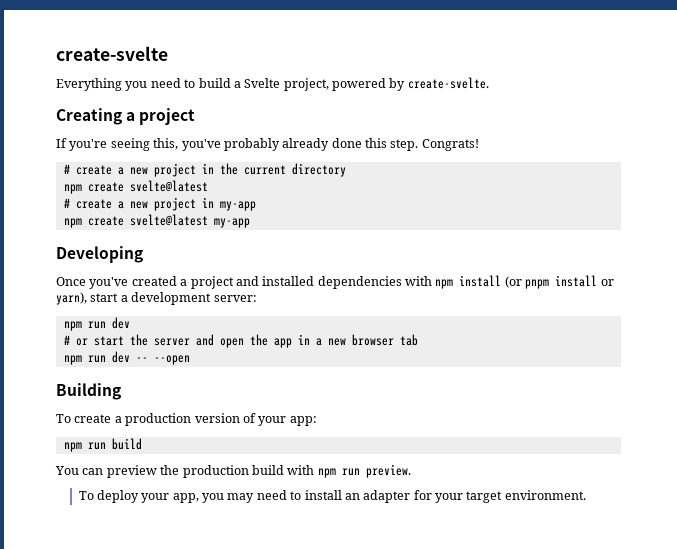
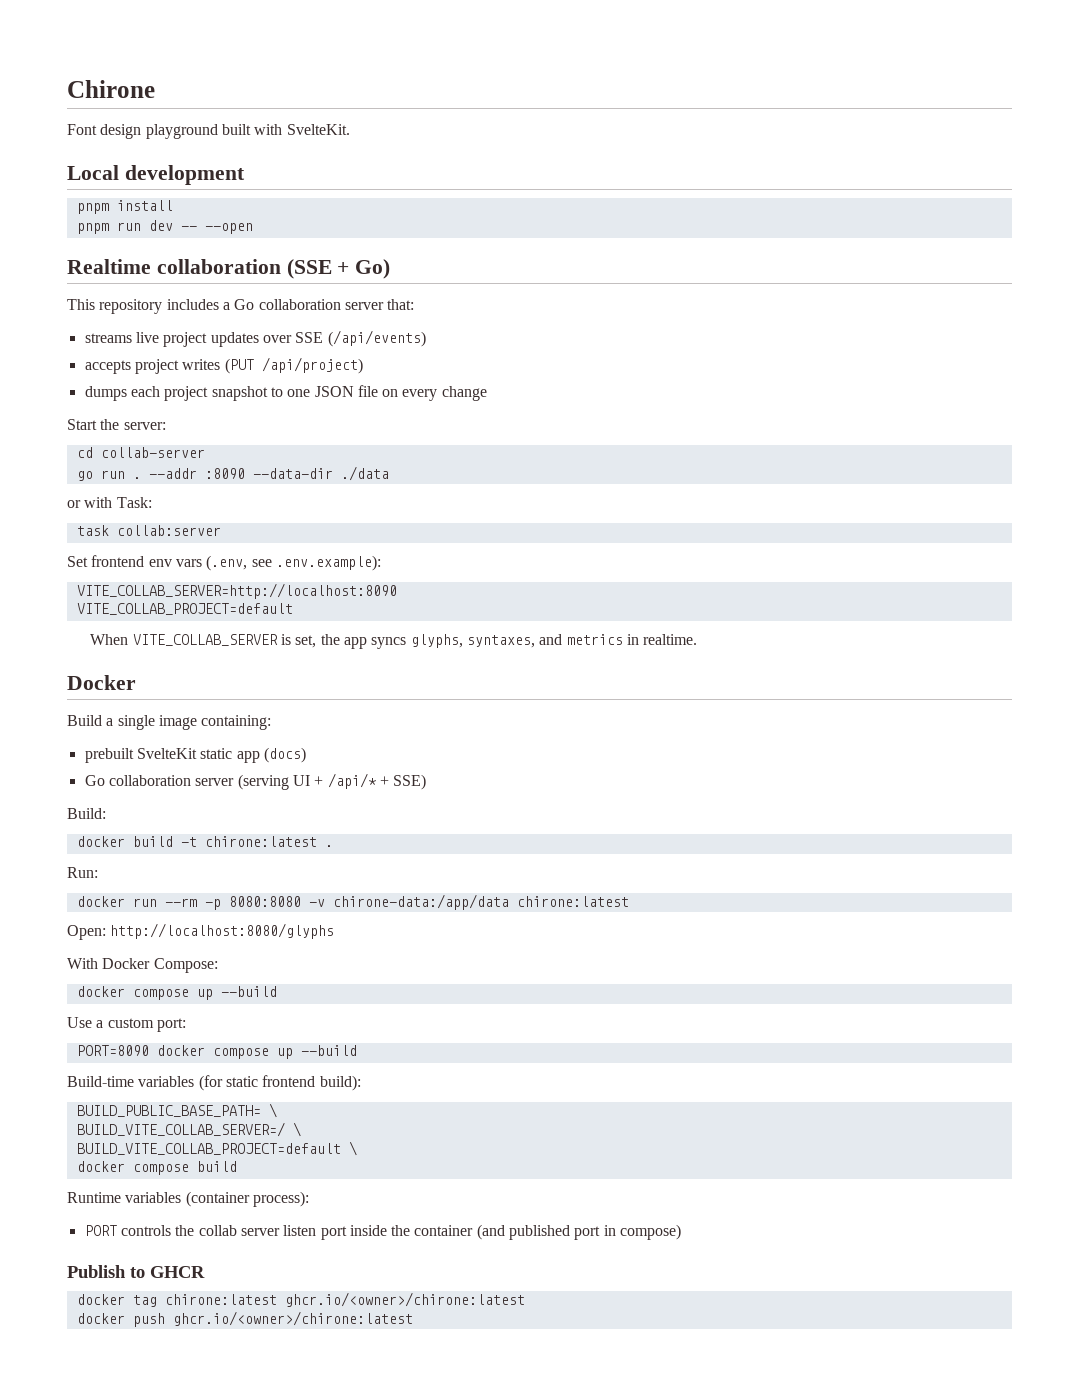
[56,46,168,61] [56,77,489,91] [56,108,196,125] [56,138,479,151] [63,163,346,177] [63,180,208,194] [63,197,256,211] [63,214,250,228] [56,246,143,263] [56,275,614,289] [56,292,257,305] [63,317,130,331] [63,334,418,348] [63,351,190,365] [56,383,121,400] [56,413,317,426] [63,438,142,452] [55,464,411,478] [78,490,586,503] create-svelte // Everything you need to build a Svelte project, powered by create-svelte. // Creating a project // If you're seeing this, you've probably already done this step. Congrats! // # create a new project in the current directory // npm create svelte@latest // # create a new project in my-app // npm create svelte@latest my-app // Developing // Once you've created a project and installed dependencies with npm install (or pnpm install or yarn), start a development server: // npm run dev // # or start the server and open the app in a new browser tab // npm run dev -- --open // Building // To create a production version of your app: // npm run build // You can preview the production build with npm run preview. // To deploy your app, you may need to install an adapter for your target environment. -> [67,80,155,98] [67,124,350,139] [67,165,245,185] [76,200,173,214] [76,220,253,234] [67,259,391,279] [67,299,415,314] [84,330,426,347] [84,357,363,374] [84,385,487,401] [67,419,166,430] [76,447,205,458] [76,466,389,481] [67,497,152,508] [76,525,221,536] [67,555,381,571] [76,583,397,599] [76,603,293,615] [90,634,698,649] [67,675,136,690] [67,715,272,730] [84,747,306,763] [84,773,427,790] [67,808,106,819] [76,836,333,847] [67,867,98,878] [76,894,629,910] [67,923,335,940] [67,958,218,973] [76,986,277,1000] [67,1017,186,1032] [76,1045,357,1059] [67,1075,361,1091] [76,1103,277,1118] [76,1122,301,1137] [76,1141,357,1156] [76,1161,237,1175] [67,1191,309,1207] [84,1224,682,1240] [67,1265,205,1278] [76,1292,525,1307] [76,1311,413,1327] Chirone // Font design playground built with SvelteKit. // Local development // pnpm install // pnpm run dev -- --open // Realtime collaboration (SSE + Go) // This repository includes a Go collaboration server that: // streams live project updates over SSE (/api/events) // accepts project writes (PUT /api/project) // dumps each project snapshot to one JSON file on every change // Start the server: // cd collab-server // go run . --addr :8090 --data-dir ./data // or with Task: // task collab:server // Set frontend env vars (.env, see .env.example): // VITE_COLLAB_SERVER=http://localhost:8090 // VITE_COLLAB_PROJECT=default // When VITE_COLLAB_SERVER is set, the app syncs glyphs, syntaxes, and metrics in realtime. // Docker // Build a single image containing: // prebuilt SvelteKit static app (docs) // Go collaboration server (serving UI + /api/* + SSE) // Build: // docker build -t chirone:latest . // Run: // docker run --rm -p 8080:8080 -v chirone-data:/app/data chirone:latest // Open: http://localhost:8080/glyphs // With Docker Compose: // docker compose up --build // Use a custom port: // PORT=8090 docker compose up --build // Build-time variables (for static frontend build): // BUILD_PUBLIC_BASE_PATH= \ // BUILD_VITE_COLLAB_SERVER=/ \ // BUILD_VITE_COLLAB_PROJECT=default \ // docker compose build // Runtime variables (container process): // PORT controls the collab server listen port inside the container (and published port in compose) // Publish to GHCR // docker tag chirone:latest ghcr.io/<owner>/chirone:latest // docker push ghcr.io/<owner>/chirone:latest

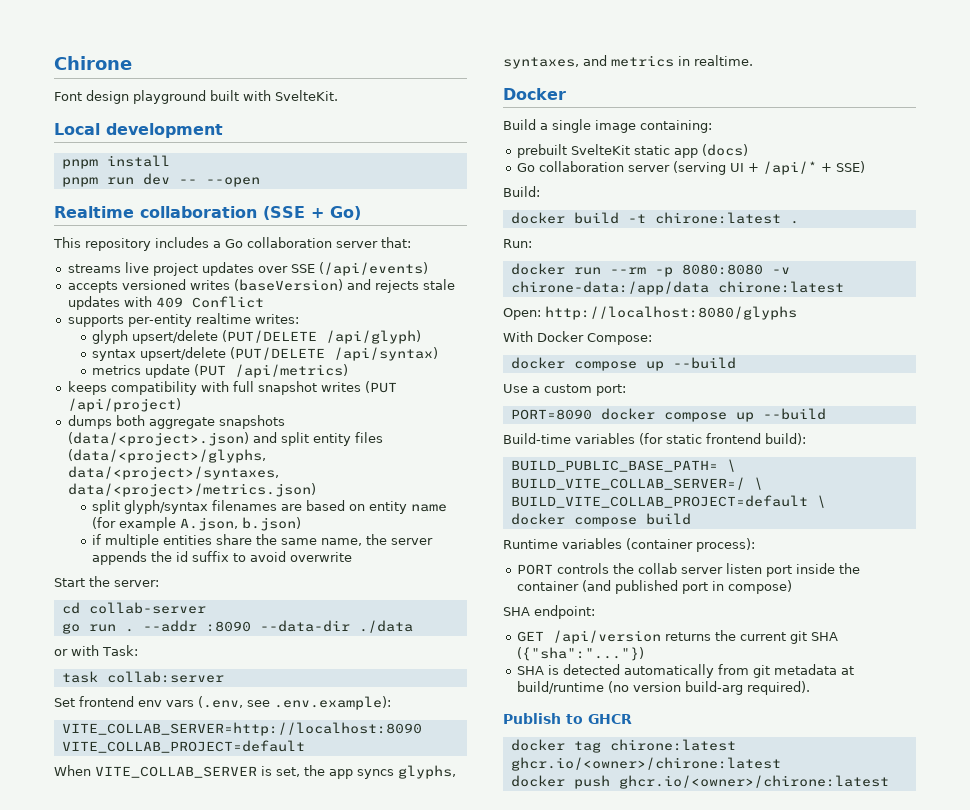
[134,357,363,374] [84,385,487,401] project writes (PUT /api/project) // dumps each project snapshot to one JSON file on every change -> [121,279,455,293] [67,296,264,310] [67,313,299,327] [91,330,421,344] [91,347,438,361] [91,364,348,378] [67,381,397,395] [67,398,181,412] [67,415,285,429] [67,432,383,446] [67,449,266,463] [67,466,279,480] [67,483,316,497] [91,500,447,514] [91,517,301,531] [91,534,433,548] [91,551,352,565] versioned writes (baseVersion) and rejects stale updates with 409 Conflict // supports per-entity realtime writes: // glyph upsert/delete (PUT/DELETE /api/glyph) // syntax upsert/delete (PUT/DELETE /api/syntax) // metrics update (PUT /api/metrics) // keeps compatibility with full snapshot writes (PUT /api/project) // dumps both aggregate snapshots (data/<project>.json) and split entity files (data/<project>/glyphs, data/<project>/syntaxes, data/<project>/metrics.json) // split glyph/syntax filenames are based on entity name (for example A.json, b.json) // if multiple entities share the same name, the server appends the id suffix to avoid overwrite
(682, 1232) none -> [503,605,595,619] [516,630,838,644] [516,647,644,661] [516,664,854,678] [516,681,810,695] // SHA endpoint: // GET /api/version returns the current git SHA ({"sha":"..."}) // SHA is detected automatically from git metadata at build/runtime (no version build-arg required).

